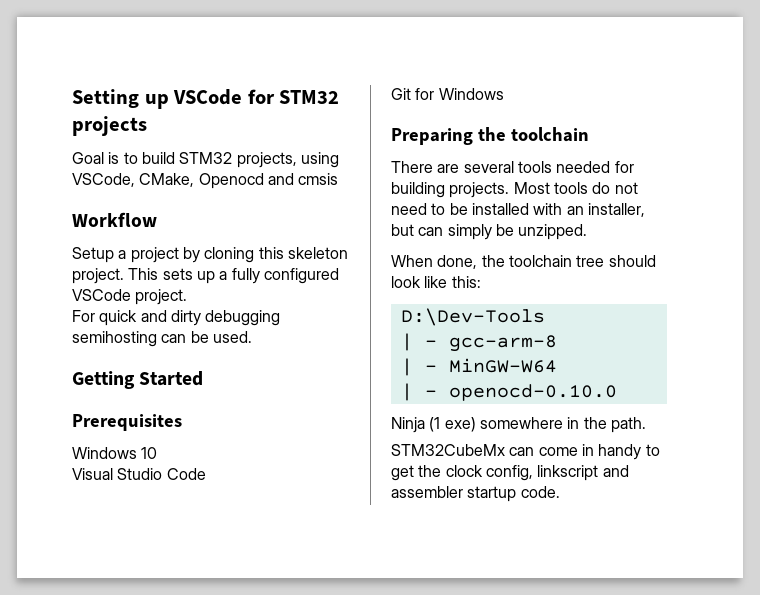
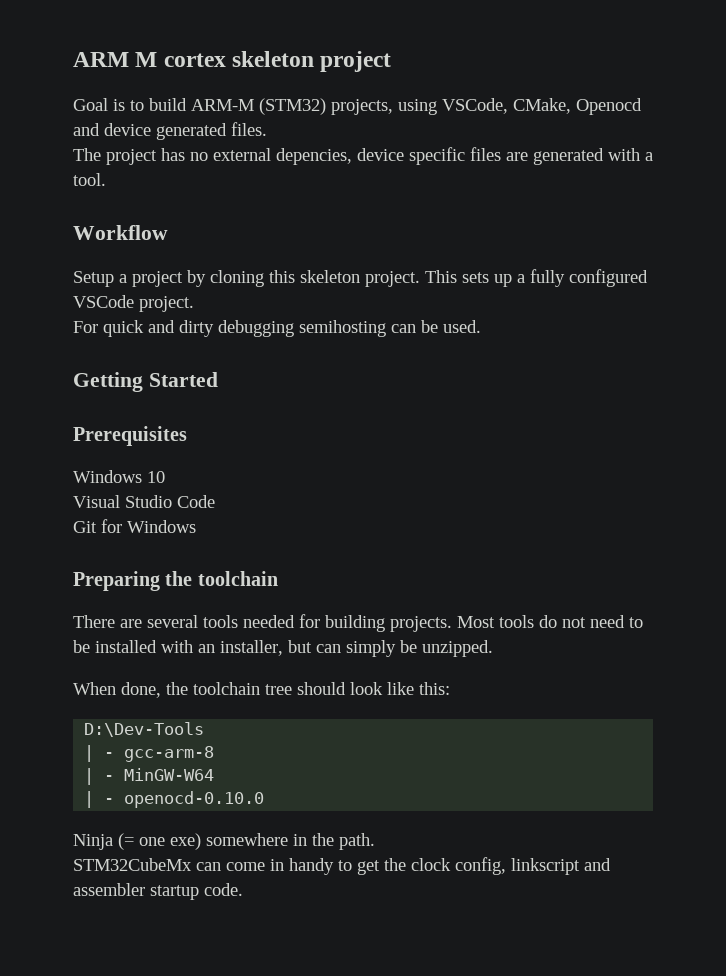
[72,89,340,109] [72,116,147,136] Setting up VSCode for STM32 projects -> [73,51,392,72] ARM M cortex skeleton project
[179,152,233,164] STM32 -> [191,98,326,115] ARM-M (STM32)
[298,173,339,185] cmsis -> [104,122,267,140] [73,147,653,165] [73,173,106,186] device generated files. // The project has no external depencies, device specific files are generated with a tool.
[429,417,441,432] (1 -> [118,833,165,850] (= one

